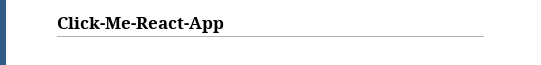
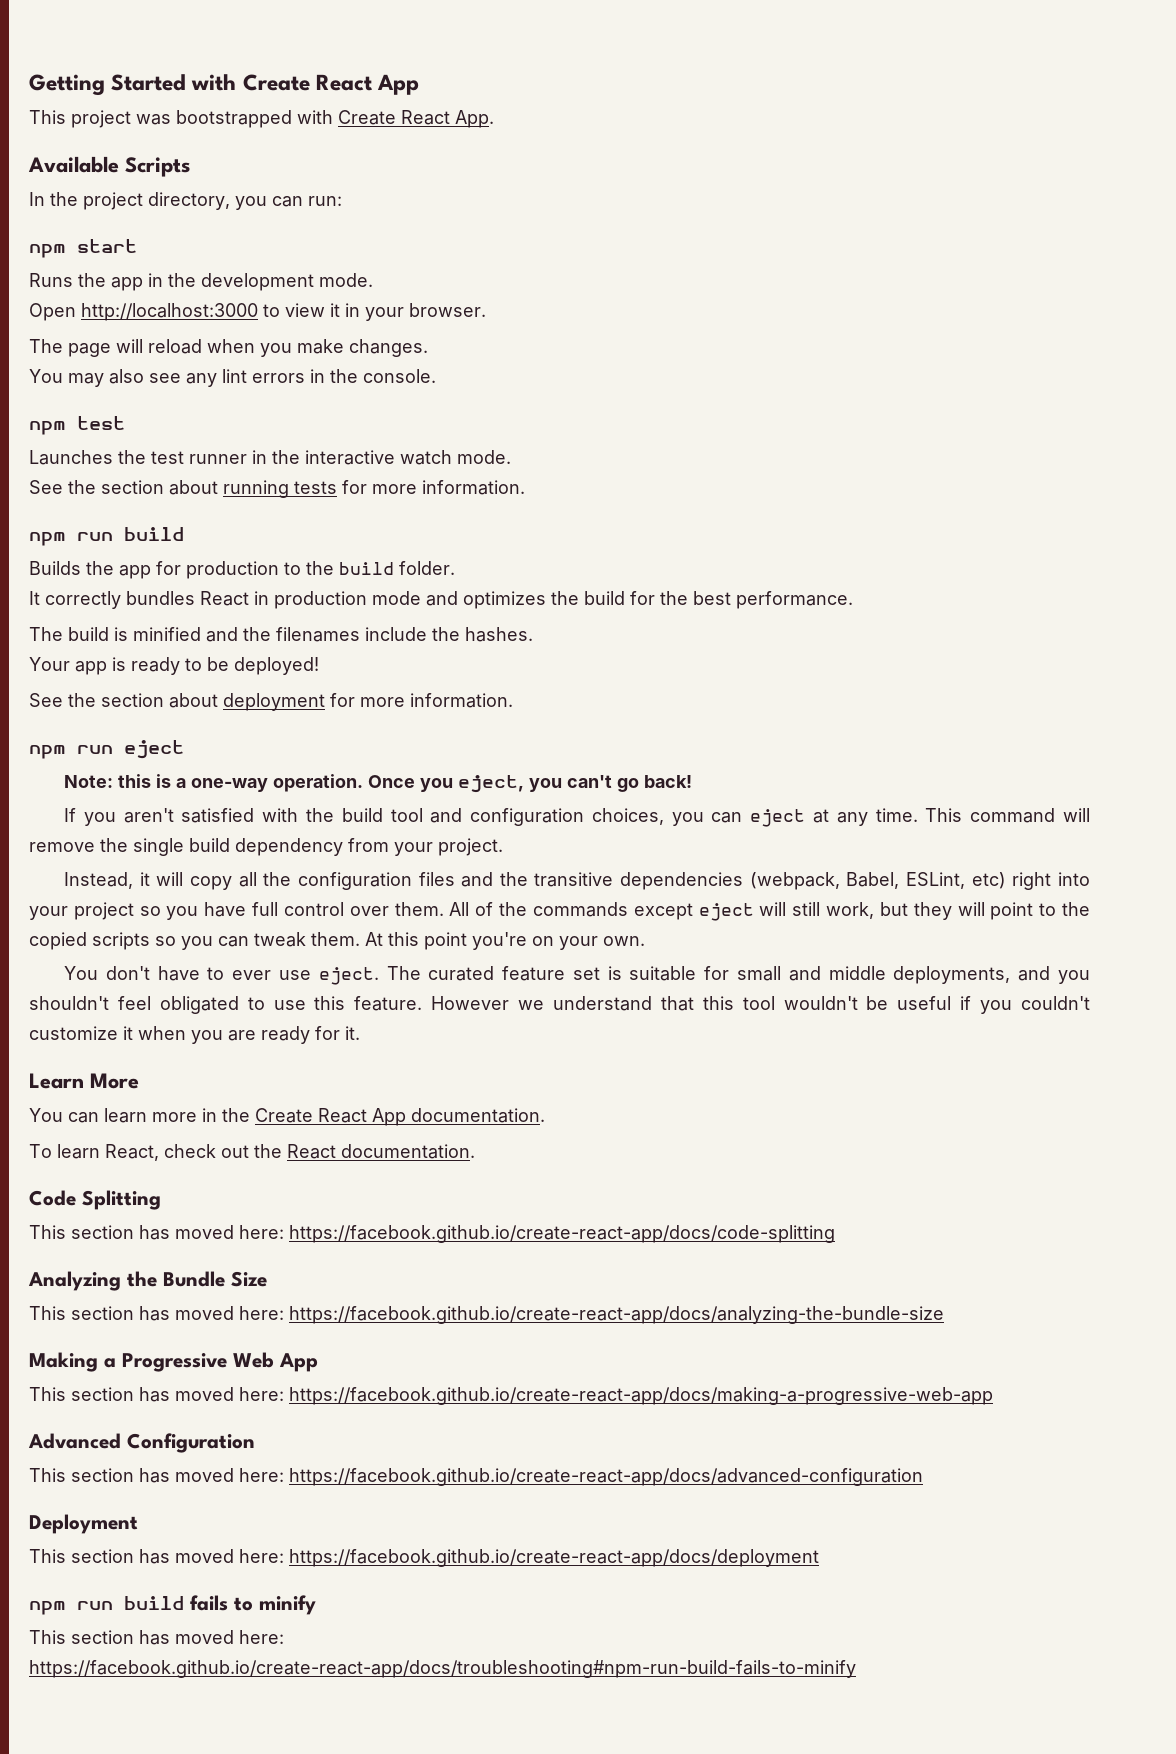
[57,17,224,33] Click-Me-React-App -> [29,74,420,96] [29,110,494,128] [28,156,190,177] [29,192,342,210] [29,239,137,258] [29,273,373,291] [29,303,486,321] [29,339,428,357] [29,369,436,387] [29,416,125,435] [29,450,511,465] [29,480,525,498] [29,527,184,546] [29,561,455,579] [29,591,853,609] [29,627,533,642] [29,657,319,675] [29,693,513,711] [29,740,184,759] [64,774,693,793] [64,808,1091,827] [29,838,503,856] [64,872,1091,890] [29,902,1091,921] [29,932,645,950] [64,966,1091,985] [29,996,1091,1014] [29,1026,360,1044] [29,1073,139,1089] [29,1108,545,1126] [29,1144,475,1161] [29,1190,161,1210] [29,1225,835,1243] [28,1271,267,1291] [29,1306,944,1324] [29,1352,318,1372] [29,1387,993,1405] [28,1433,255,1453] [29,1468,923,1486] [29,1514,138,1534] [29,1549,819,1567] [29,1595,316,1615] [29,1630,284,1645] [29,1660,856,1678] Getting Started with Create React App // This project was bootstrapped with Create React App. // Available Scripts // In the project directory, you can run: // npm start // Runs the app in the development mode. // Open http://localhost:3000 to view it in your browser. // The page will reload when you make changes. // You may also see any lint errors in the console. // npm test // Launches the test runner in the interactive watch mode. // See the section about running tests for more information. // npm run build // Builds the app for production to the build folder. // It correctly bundles React in production mode and optimizes the build for the best performance. // The build is minified and the filenames include the hashes. // Your app is ready to be deployed! // See the section about deployment for more information. // npm run eject // Note: this is a one-way operation. Once you eject, you can't go back! // If you aren't satisfied with the build tool and configuration choices, you can eject at any time. This command will remove the single build dependency from your project. // Instead, it will copy all the configuration files and the transitive dependencies (webpack, Babel, ESLint, etc) right into your project so you have full control over them. All of the commands except eject will still work, but they will point to the copied scripts so you can tweak them. At this point you're on your own. // You don't have to ever use eject. The curated feature set is suitable for small and middle deployments, and you shouldn't feel obligated to use this feature. However we understand that this tool wouldn't be useful if you couldn't customize it when you are ready for it. // Learn More // You can learn more in the Create React App documentation. // To learn React, check out the React documentation. // Code Splitting // This section has moved here: https://facebook.github.io/create-react-app/docs/code-splitting // Analyzing the Bundle Size // This section has moved here: https://facebook.github.io/create-react-app/docs/analyzing-the-bundle-size // Making a Progressive Web App // This section has moved here: https://facebook.github.io/create-react-app/docs/making-a-progressive-web-app // Advanced Configuration // This section has moved here: https://facebook.github.io/create-react-app/docs/advanced-configuration // Deployment // This section has moved here: https://facebook.github.io/create-react-app/docs/deployment // npm run build fails to minify // This section has moved here: https://facebook.github.io/create-react-app/docs/troubleshooting#npm-run-build-fails-to-minify

